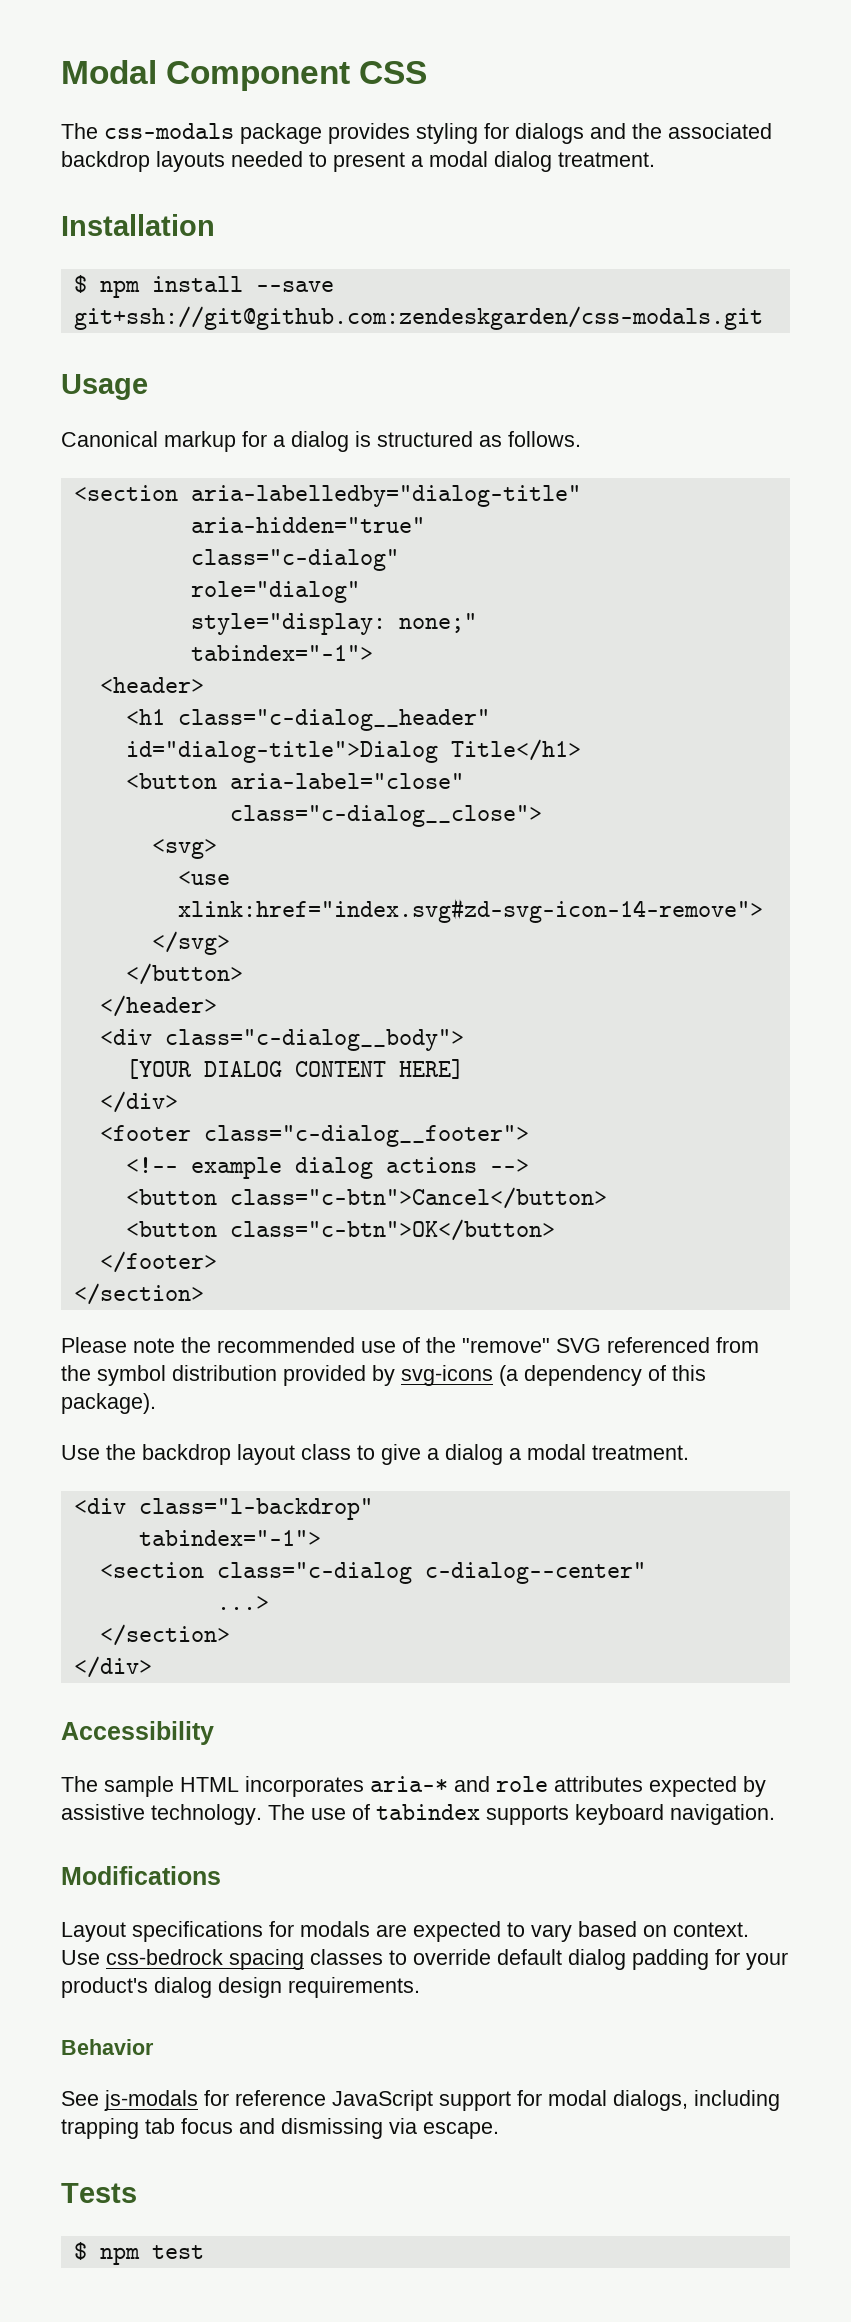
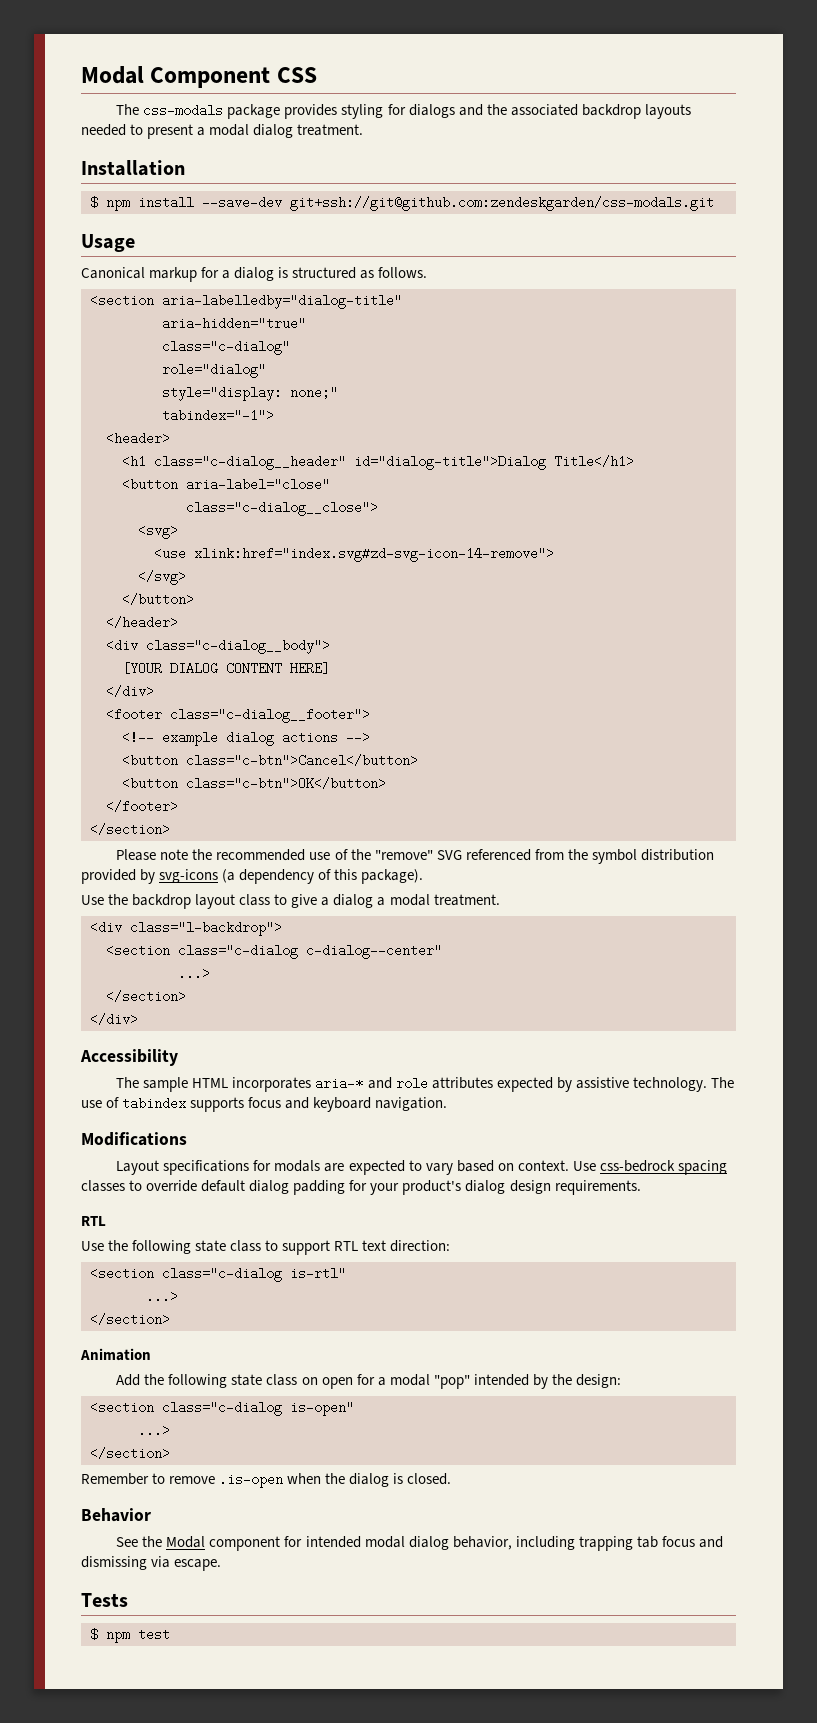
[255,281,334,292] --save -> [202,196,282,209] --save-dev
[138,1498,373,1520] [138,1530,321,1546] class="l-backdrop" // tabindex="-1"> -> [130,921,282,936] class="l-backdrop">
(569, 1815) none -> [248,1097,310,1109] focus and
[61,2039,154,2055] [61,2090,688,2111] Behavior // See js-modals for reference JavaScript support for modal dialogs, -> [81,1216,106,1226] [81,1240,451,1255] [90,1267,346,1282] [146,1290,178,1303] [90,1313,170,1326] [80,1348,151,1361] [116,1374,621,1389] [90,1401,354,1416] [138,1424,170,1437] [90,1447,170,1460] [81,1473,452,1488] [81,1508,151,1522] [116,1536,512,1551] RTL // Use the following state class to support RTL text direction: // <section class="c-dialog is-rtl" // ...> // </section> // Animation // Add the following state class on open for a modal "pop" intended by the design: // <section class="c-dialog is-open" // ...> // </section> // Remember to remove .is-open when the dialog is closed. // Behavior // See the Modal component for intended modal dialog behavior,

